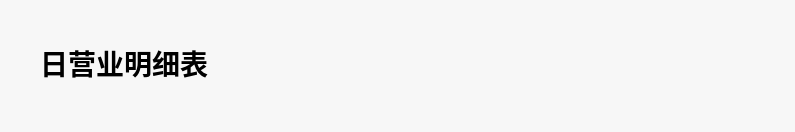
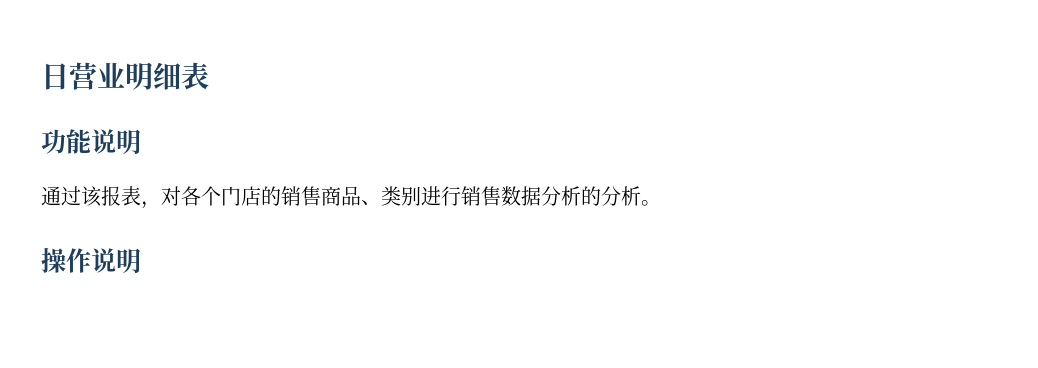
(208, 64) none -> [41,129,141,154] [41,186,661,209] [41,248,141,273] // 功能说明 // 通过该报表，对各个门店的销售商品、类别进行销售数据分析的分析。 // 操作说明

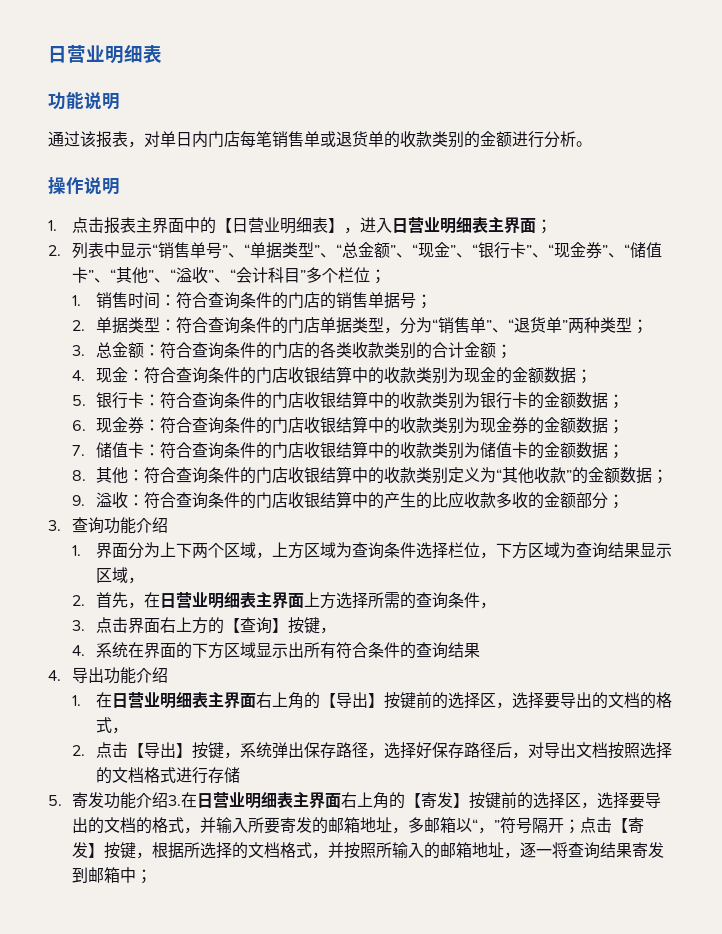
[181,186,661,206] [41,248,141,273] 各个门店的销售商品、类别进行销售数据分析的分析。 // 操作说明 -> [160,131,592,148] [48,177,120,195] [48,216,553,234] [48,242,663,259] [72,267,387,284] [72,292,433,309] [72,317,649,334] [72,342,513,359] [72,366,593,384] [72,391,625,409] [72,416,625,434] [72,441,625,459] [72,466,669,484] [72,491,625,509] [48,517,169,534] [72,542,673,559] [96,567,145,584] [72,591,497,609] [72,617,337,634] [72,642,481,659] [48,667,169,684] [72,691,673,709] [96,717,129,734] [72,742,673,759] [96,767,241,784] [48,791,662,809] [72,817,645,834] [72,842,665,859] [72,867,153,884] 单日内门店每笔销售单或退货单的收款类别的金额进行分析。 // 操作说明 // 1.点击报表主界面中的【日营业明细表】，进入日营业明细表主界面； // 2.列表中显示“销售单号”、“单据类型”、“总金额”、“现金”、“银行卡”、“现金券”、“储值卡”、“其他”、“溢收”、“会计科目”多个栏位； // 1.销售时间：符合查询条件的门店的销售单据号； // 2.单据类型：符合查询条件的门店单据类型，分为“销售单”、“退货单”两种类型； // 3.总金额：符合查询条件的门店的各类收款类别的合计金额； // 4.现金：符合查询条件的门店收银结算中的收款类别为现金的金额数据； // 5.银行卡：符合查询条件的门店收银结算中的收款类别为银行卡的金额数据； // 6.现金券：符合查询条件的门店收银结算中的收款类别为现金券的金额数据； // 7.储值卡：符合查询条件的门店收银结算中的收款类别为储值卡的金额数据； // 8.其他：符合查询条件的门店收银结算中的收款类别定义为“其他收款”的金额数据； // 9.溢收：符合查询条件的门店收银结算中的产生的比应收款多收的金额部分； // 3.查询功能介绍 // 1.界面分为上下两个区域，上方区域为查询条件选择栏位，下方区域为查询结果显示区域， // 2.首先，在日营业明细表主界面上方选择所需的查询条件， // 3.点击界面右上方的【查询】按键， // 4.系统在界面的下方区域显示出所有符合条件的查询结果 // 4.导出功能介绍 // 1.在日营业明细表主界面右上角的【导出】按键前的选择区，选择要导出的文档的格式， // 2.点击【导出】按键，系统弹出保存路径，选择好保存路径后，对导出文档按照选择的文档格式进行存储 // 5.寄发功能介绍3.在日营业明细表主界面右上角的【寄发】按键前的选择区，选择要导出的文档的格式，并输入所要寄发的邮箱地址，多邮箱以“，”符号隔开；点击【寄发】按键，根据所选择的文档格式，并按照所输入的邮箱地址，逐一将查询结果寄发到邮箱中；

